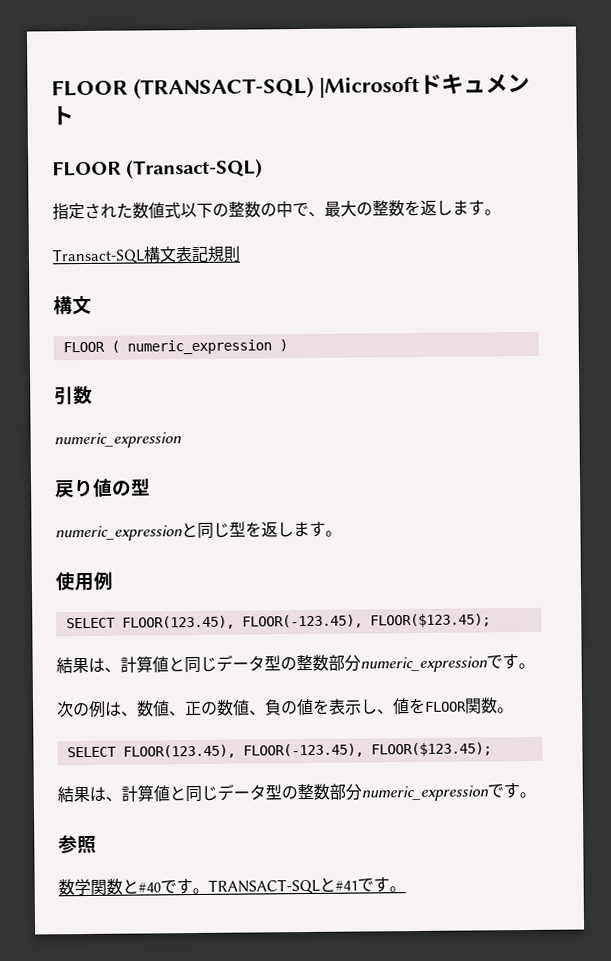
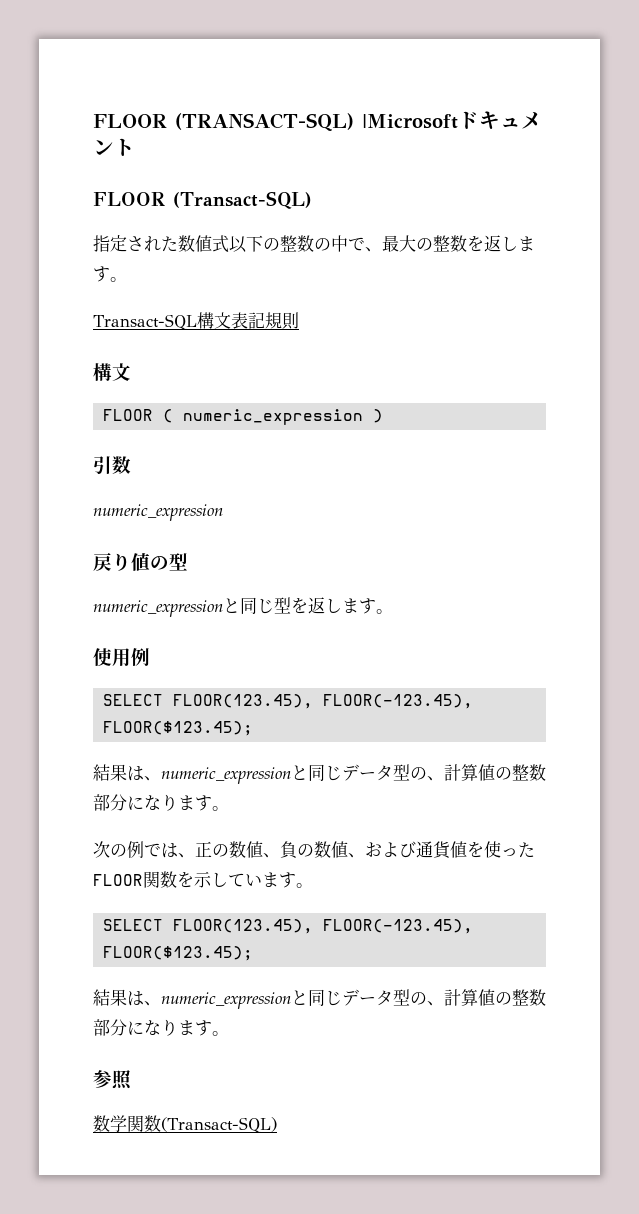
[120,654,503,674] 計算値と同じデータ型の整数部分numeric_expressionで -> [161,764,546,784] [93,794,195,811] numeric_expressionと同じデータ型の、計算値の整数部分になりま
[105,700,170,717] は、数値 -> [144,843,178,858] では
[296,697,498,716] 値を表示し、値をFLOOR関数 -> [314,841,535,859] [93,871,296,888] 数値、および通貨値を使ったFLOOR関数を示しています
[121,782,536,803] [58,835,97,855] [58,876,406,896] 計算値と同じデータ型の整数部分numeric_expressionです。 // 参照 // 数学関数と#40です。TRANSACT-SQLと#41です。 -> [161,989,546,1009] [93,1019,229,1036] [93,1070,132,1090] [93,1115,277,1133] numeric_expressionと同じデータ型の、計算値の整数部分になります。 // 参照 // 数学関数(Transact-SQL)

